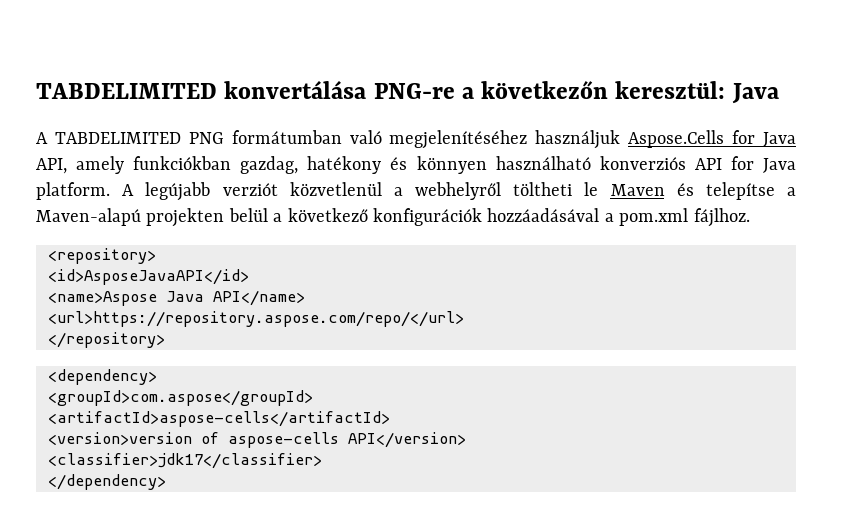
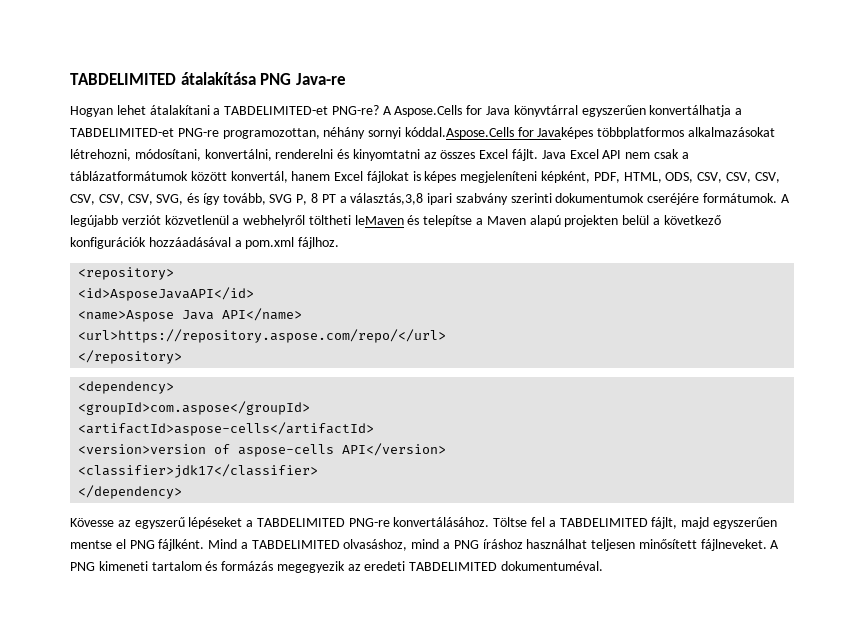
[36,80,779,104] [36,130,797,149] [36,156,797,174] [36,182,110,200] TABDELIMITED konvertálása PNG-re a következőn keresztül: Java // A TABDELIMITED PNG formátumban való megjelenítéséhez használjuk Aspose.Cells for Java API, amely funkciókban gazdag, hatékony és könnyen használható konverziós API for Java platform. -> [70,72,346,85] [70,105,743,117] [70,127,776,139] [70,149,689,161] [70,171,780,183] [70,193,778,205] TABDELIMITED átalakítása PNG Java-re // Hogyan lehet átalakítani a TABDELIMITED-et PNG-re? A Aspose.Cells for Java könyvtárral egyszerűen konvertálhatja a TABDELIMITED-et PNG-re programozottan, néhány sornyi kóddal.Aspose.Cells for Javaképes többplatformos alkalmazásokat létrehozni, módosítani, konvertálni, renderelni és kinyomtatni az összes Excel fájlt. Java Excel API nem csak a táblázatformátumok között konvertál, hanem Excel fájlokat is képes megjeleníteni képként, PDF, HTML, ODS, CSV, CSV, CSV, CSV, CSV, CSV, SVG, és így tovább, SVG P, 8 PT a választás,3,8 ipari szabvány szerinti dokumentumok cseréjére formátumok.
[584,182,665,196] le Maven -> [354,215,404,225] leMaven
[36,208,141,226] Maven-alapú -> [486,215,561,227] Maven alapú
(166, 482) none -> [70,517,777,529] [70,539,780,551] [70,561,604,573] // Kövesse az egyszerű lépéseket a TABDELIMITED PNG-re konvertálásához. Töltse fel a TABDELIMITED fájlt, majd egyszerűen mentse el PNG fájlként. Mind a TABDELIMITED olvasáshoz, mind a PNG íráshoz használhat teljesen minősített fájlneveket. A PNG kimeneti tartalom és formázás megegyezik az eredeti TABDELIMITED dokumentuméval.

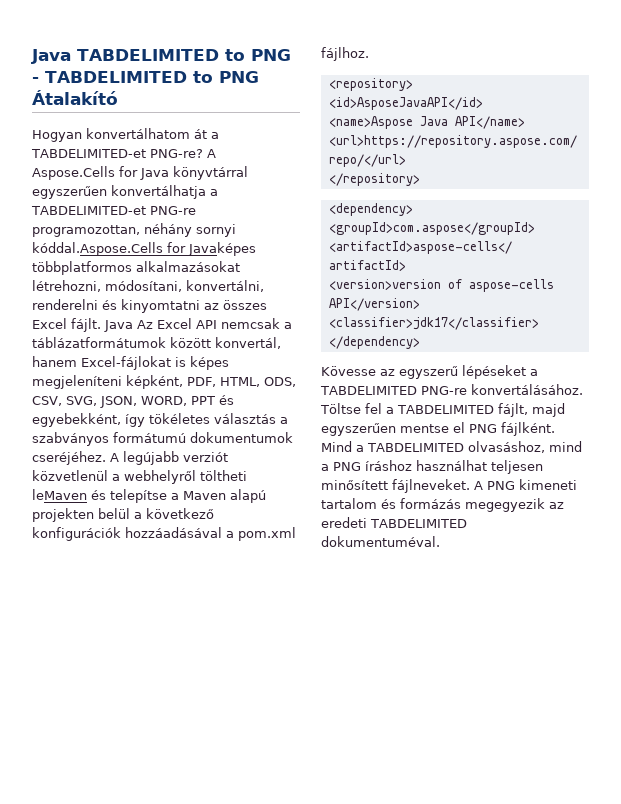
[70,72,346,85] TABDELIMITED átalakítása PNG Java-re -> [31,49,291,64] [32,71,259,83] [32,90,118,105] Java TABDELIMITED to PNG - TABDELIMITED to PNG Átalakító
[116,105,210,115] lehet átalakítani -> [86,128,207,139] konvertálhatom át
(566, 154) none -> [137,320,153,329] Az
[625,149,679,159] nem csak -> [221,318,280,329] nemcsak
[334,171,409,183] Excel fájlokat -> [81,356,171,370] Excel-fájlokat
[725,172,780,183] [70,193,778,205] CSV, CSV, CSV, CSV, CSV, SVG, és így tovább, SVG P, 8 PT a választás,3,8 ipari szabvány szerinti dokumentumok cseréjére formátumok. -> [66,395,234,408] [32,413,288,427] [32,432,293,446] [32,451,106,465] SVG, JSON, WORD, PPT és egyebekként, így tökéletes választás a szabványos formátumú dokumentumok cseréjéhez.

